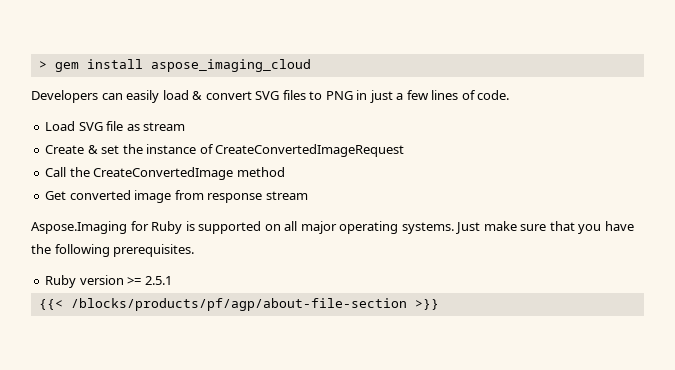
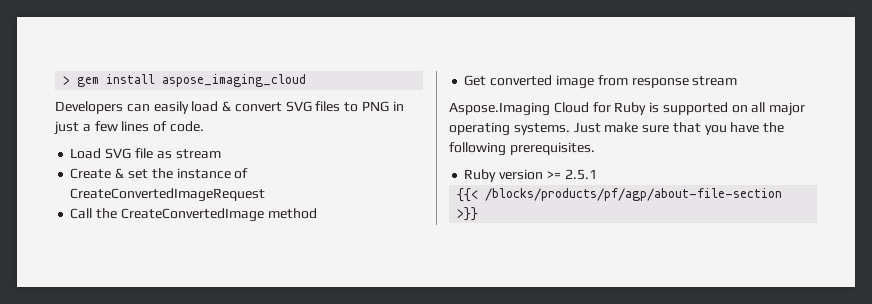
(127, 227) none -> [553,102,589,113] Cloud

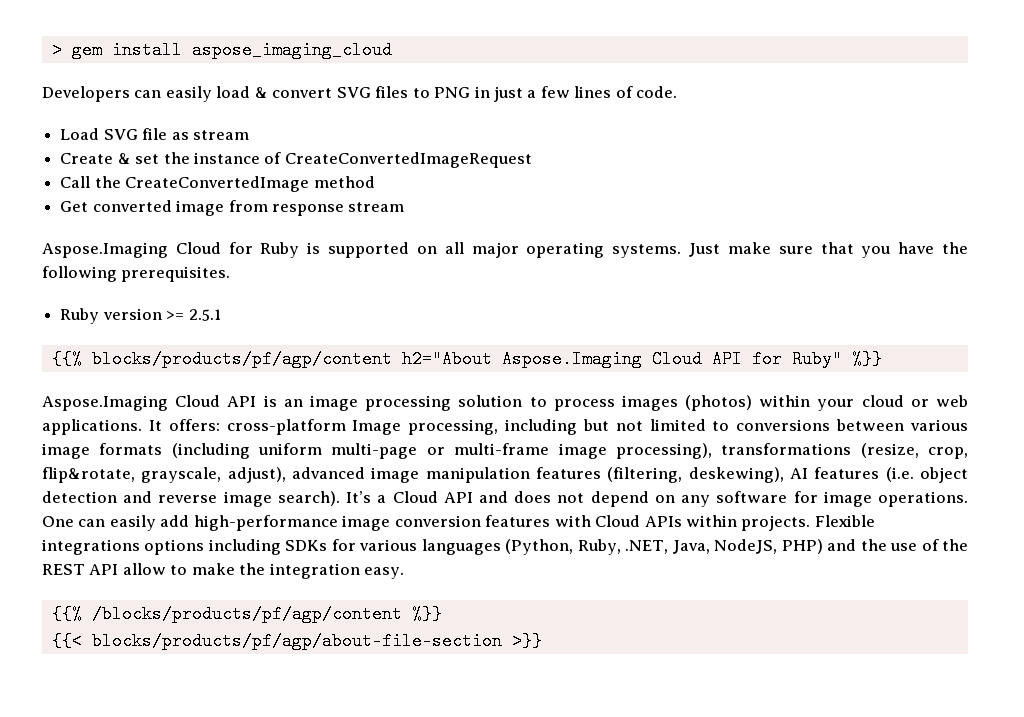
(597, 174) none -> [51,350,882,368] [42,395,968,411] [42,419,968,435] [42,443,969,459] [42,467,969,483] [42,491,968,507] [42,515,875,531] [42,539,969,555] [42,563,405,579] [51,605,442,623] // {{% blocks/products/pf/agp/content h2="About Aspose.Imaging Cloud API for Ruby" %}} // Aspose.Imaging Cloud API is an image processing solution to process images (photos) within your cloud or web applications. It offers: cross-platform Image processing, including but not limited to conversions between various image formats (including uniform multi-page or multi-frame image processing), transformations (resize, crop, flip&rotate, grayscale, adjust), advanced image manipulation features (filtering, deskewing), AI features (i.e. object detection and reverse image search). It’s a Cloud API and does not depend on any software for image operations. One can easily add high-performance image conversion features with Cloud APIs within projects. Flexible integrations options including SDKs for various languages (Python, Ruby, .NET, Java, NodeJS, PHP) and the use of the REST API allow to make the integration easy. // {{% /blocks/products/pf/agp/content %}}
[485,188,783,201] /blocks/products/pf/agp/about-file-section -> [91,632,502,650] blocks/products/pf/agp/about-file-section

